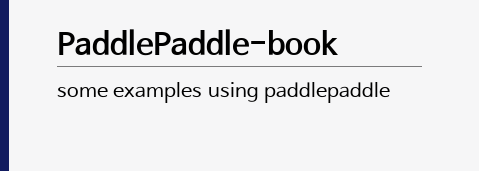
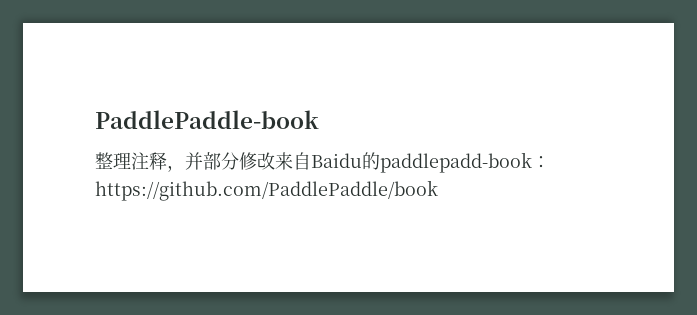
[57,82,390,103] some examples using paddlepaddle -> [95,152,550,173] [95,180,438,201] 整理注释，并部分修改来自Baidu的paddlepadd-book：https://github.com/PaddlePaddle/book

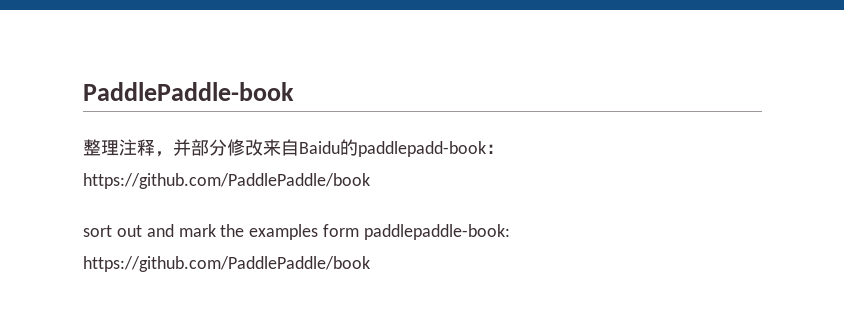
(438, 190) none -> [83,224,511,240] [83,256,370,272] // sort out and mark the examples form paddlepaddle-book: https://github.com/PaddlePaddle/book

